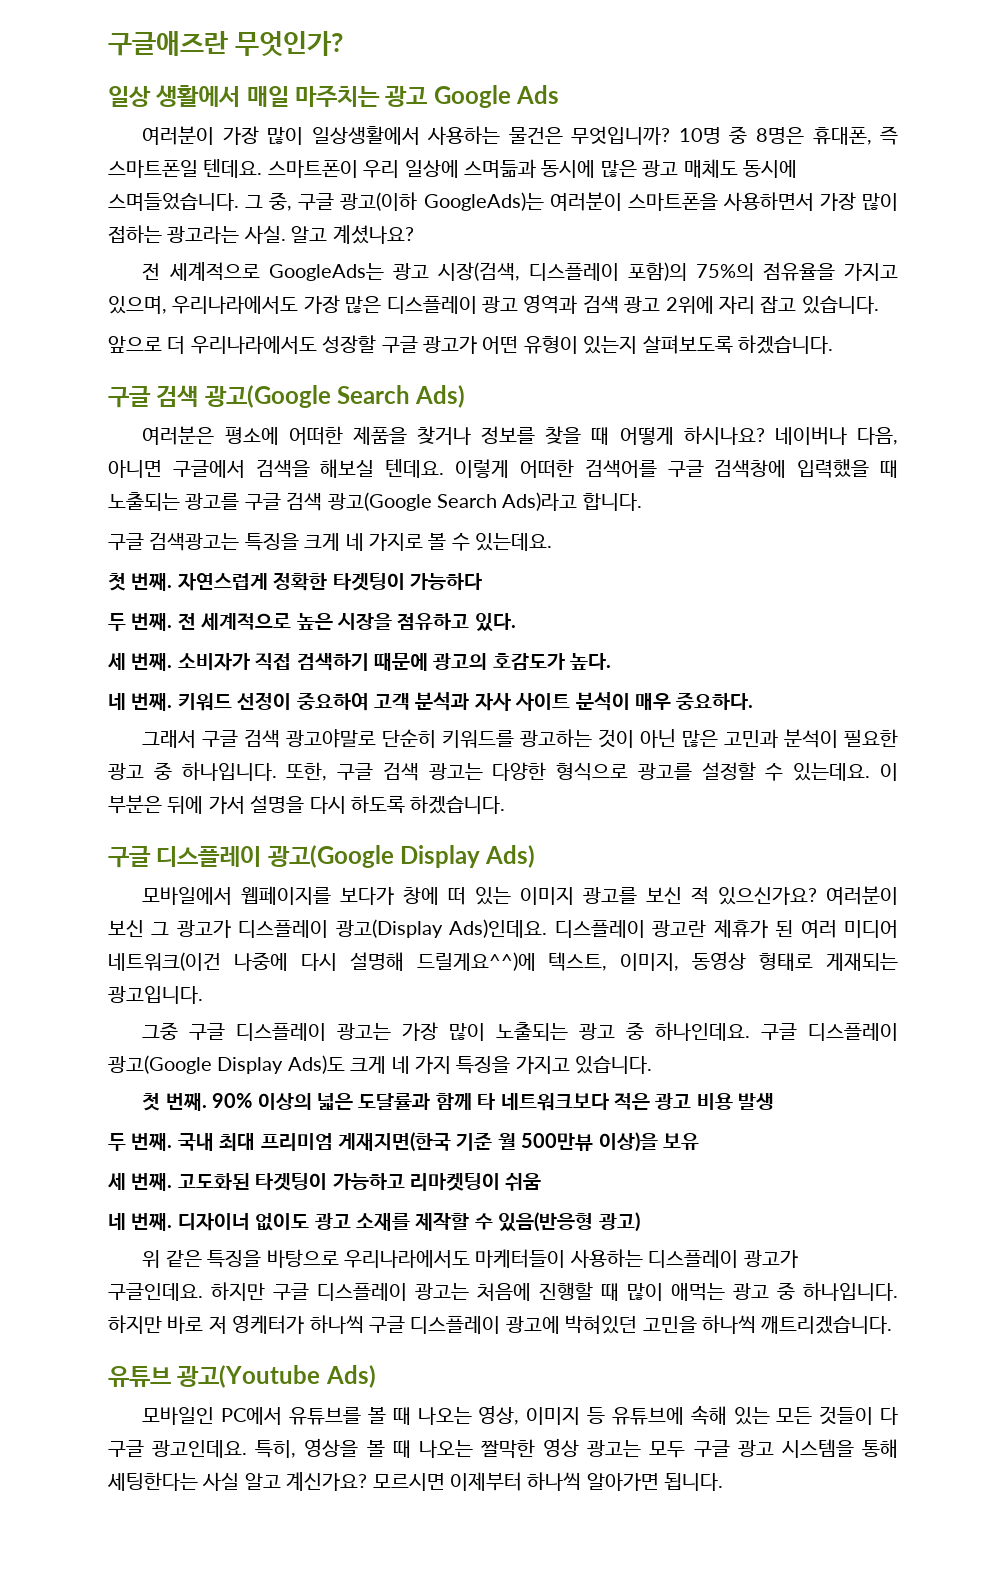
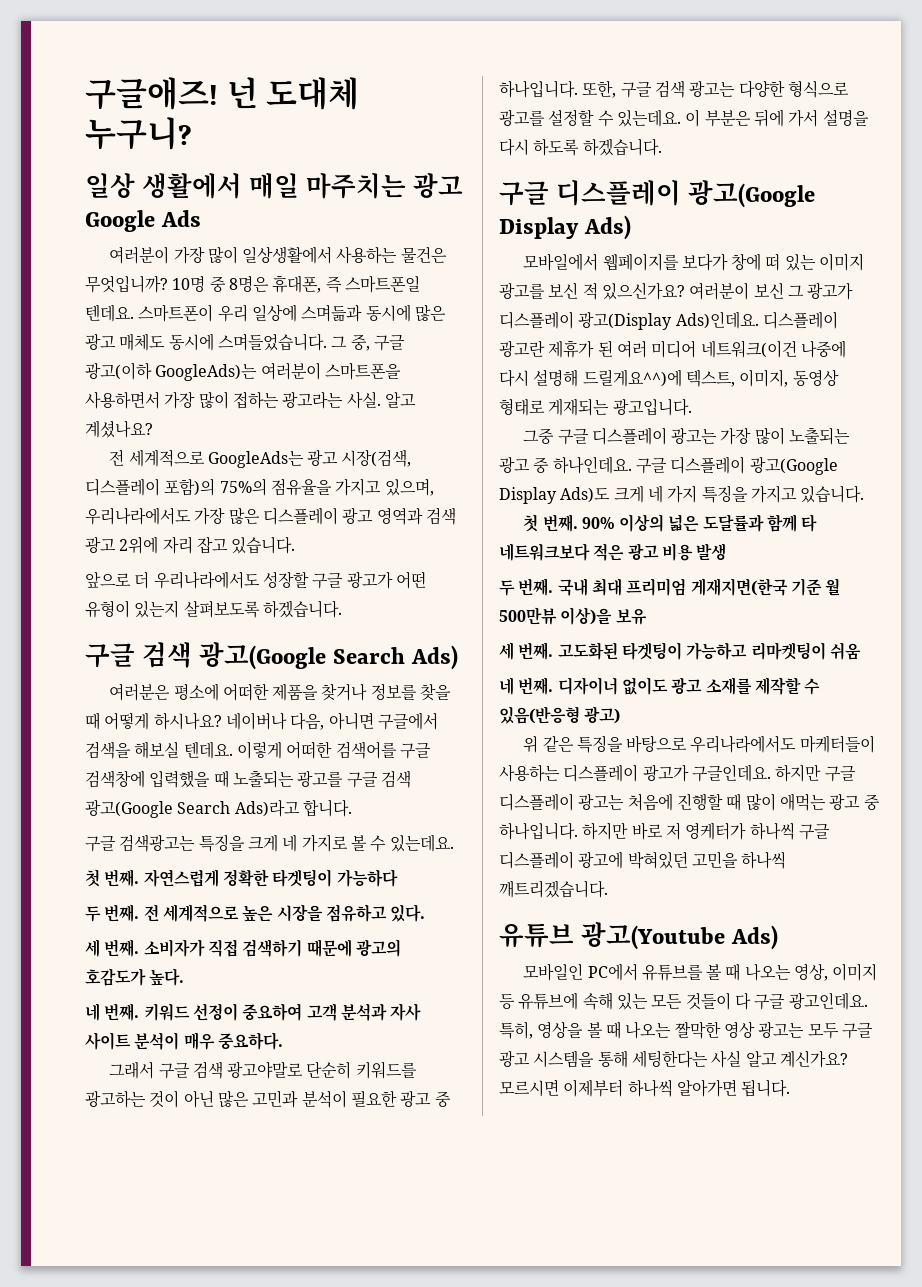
[108,31,344,56] 구글애즈란 무엇인가? -> [85,77,360,110] [85,117,191,150] 구글애즈! 넌 도대체 누구니?

